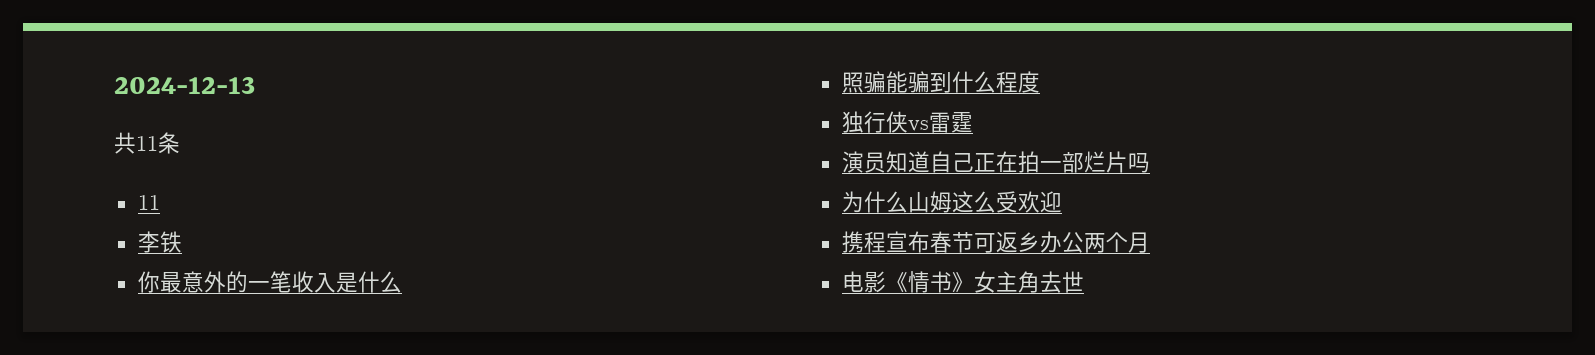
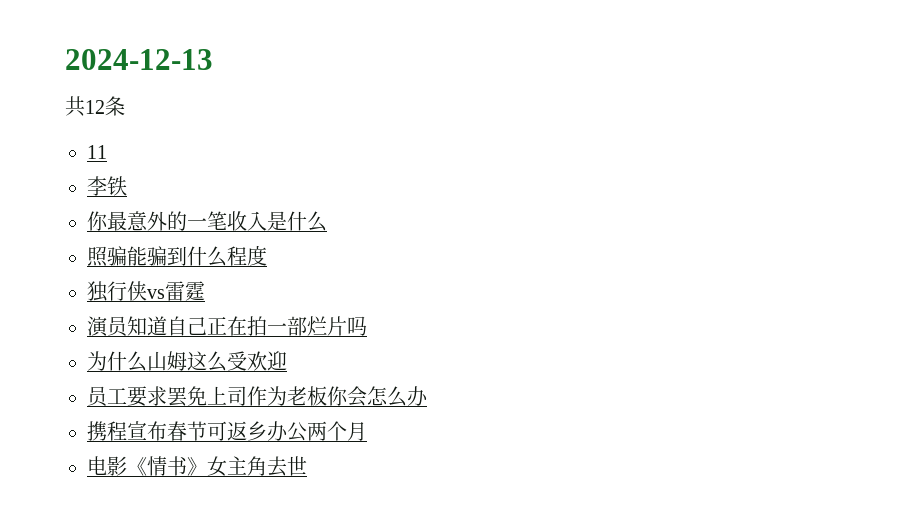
[136,136,158,151] 11 -> [85,100,105,114] 12
(1062, 202) none -> [87,386,428,407] // 员工要求罢免上司作为老板你会怎么办

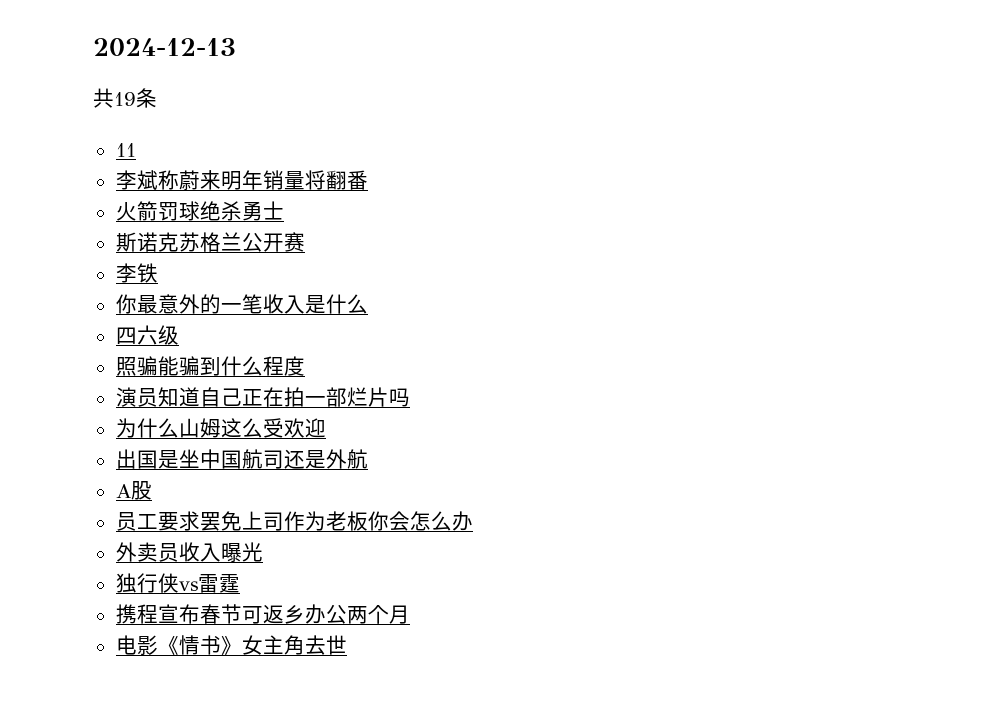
[85,100,105,114] 12 -> [114,92,136,106] 19
(107, 152) none -> [115,170,368,190] [115,201,284,221] [115,232,305,252] // 李斌称蔚来明年销量将翻番 // 火箭罚球绝杀勇士 // 斯诺克苏格兰公开赛
(327, 221) none -> [115,325,179,345] // 四六级
[87,281,205,302] // 独行侠vs雷霆 -> (305, 366) none
(287, 361) none -> [115,449,368,469] [115,481,152,500] // 出国是坐中国航司还是外航 // A股
(428, 396) none -> [115,542,263,562] [115,573,240,593] // 外卖员收入曝光 // 独行侠vs雷霆

